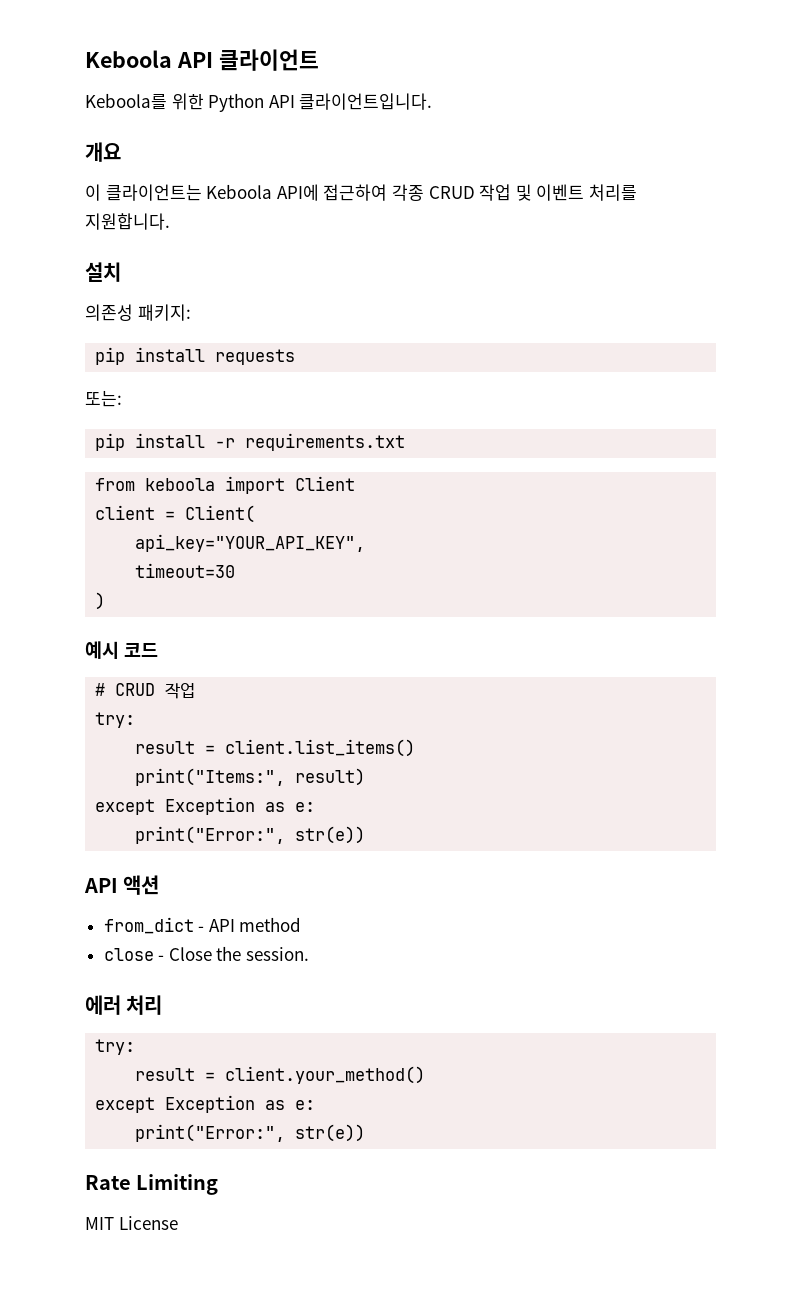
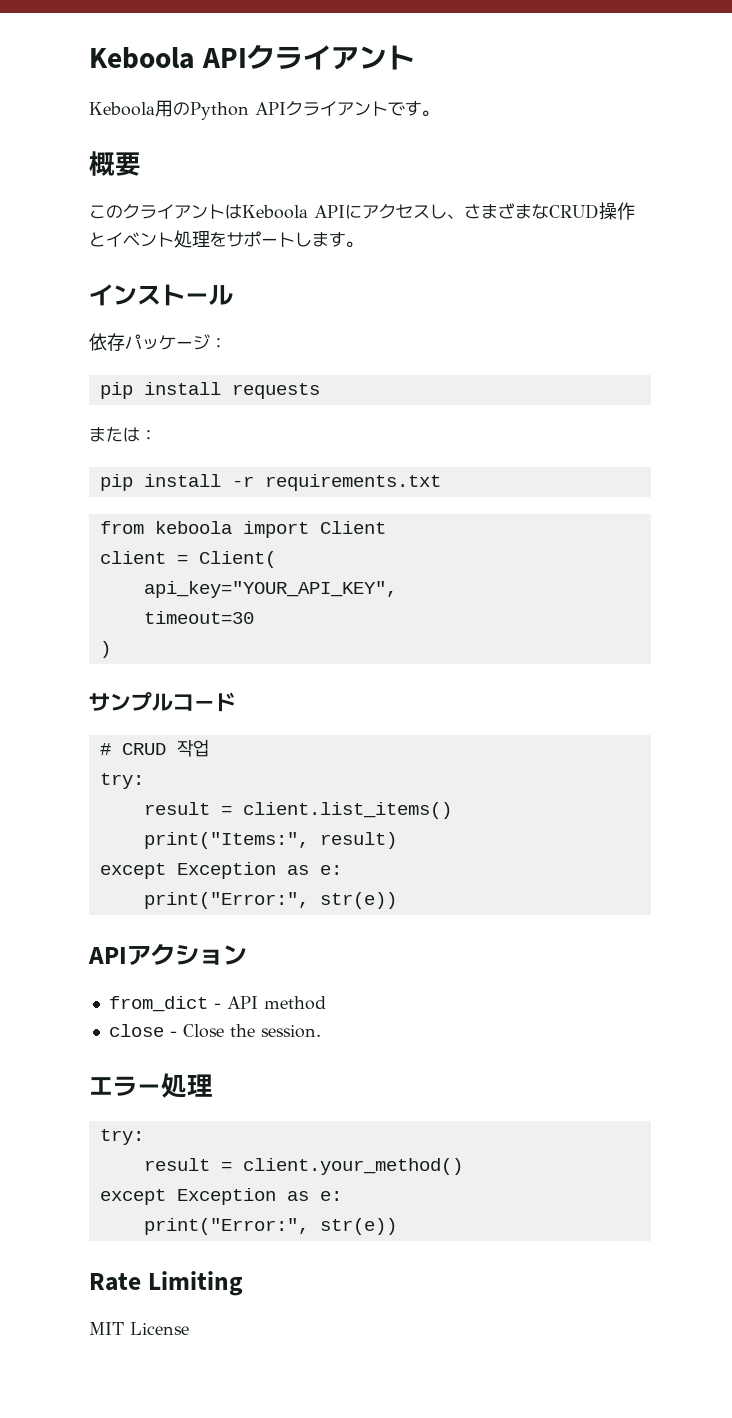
[85,49,319,71] [85,93,433,112] [85,142,121,162] [85,184,637,201] [85,213,170,230] [85,262,121,282] [85,304,191,321] Keboola API 클라이언트 // Keboola를 위한 Python API 클라이언트입니다. // 개요 // 이 클라이언트는 Keboola API에 접근하여 각종 CRUD 작업 및 이벤트 처리를 지원합니다. // 설치 // 의존성 패키지: -> [89,44,415,70] [89,100,439,120] [89,151,141,176] [89,202,635,220] [89,230,363,248] [89,284,233,306] [89,333,227,351] Keboola APIクライアント // Keboola用のPython APIクライアントです。 // 概要 // このクライアントはKeboola APIにアクセスし、さまざまなCRUD操作とイベント処理をサポートします。 // インストール // 依存パッケージ：
[85,390,122,407] 또는: -> [89,427,157,442] または：
[85,641,158,659] 예시 코드 -> [89,692,236,712] サンプルコード
[123,875,160,895] 액션 -> [127,944,247,965] アクション
[85,995,163,1015] 에러 처리 -> [89,1073,213,1098] エラー処理

